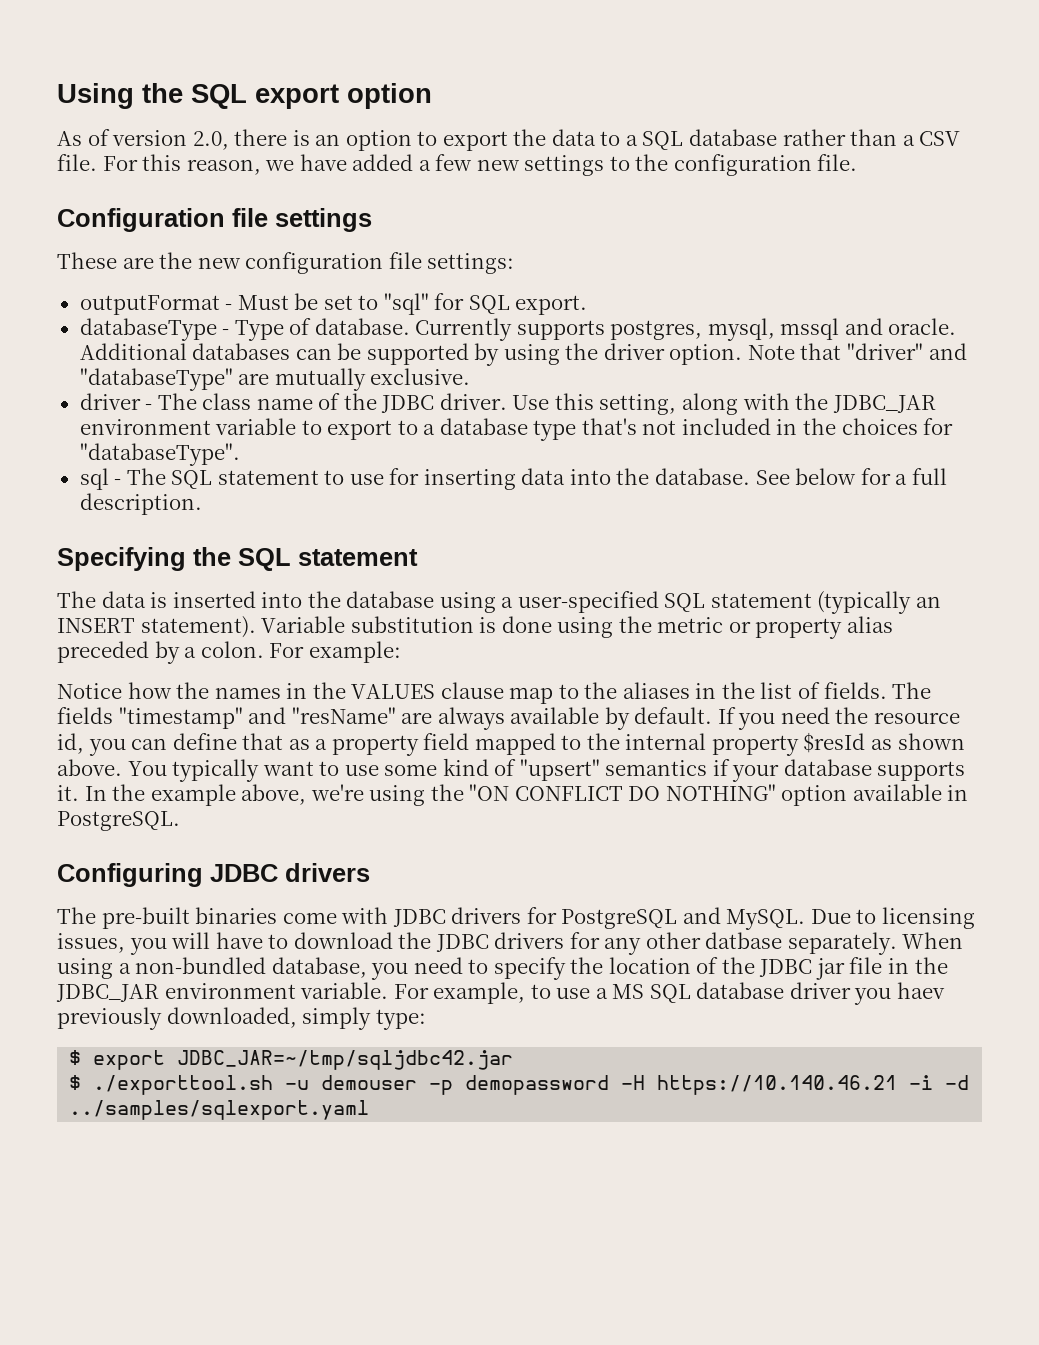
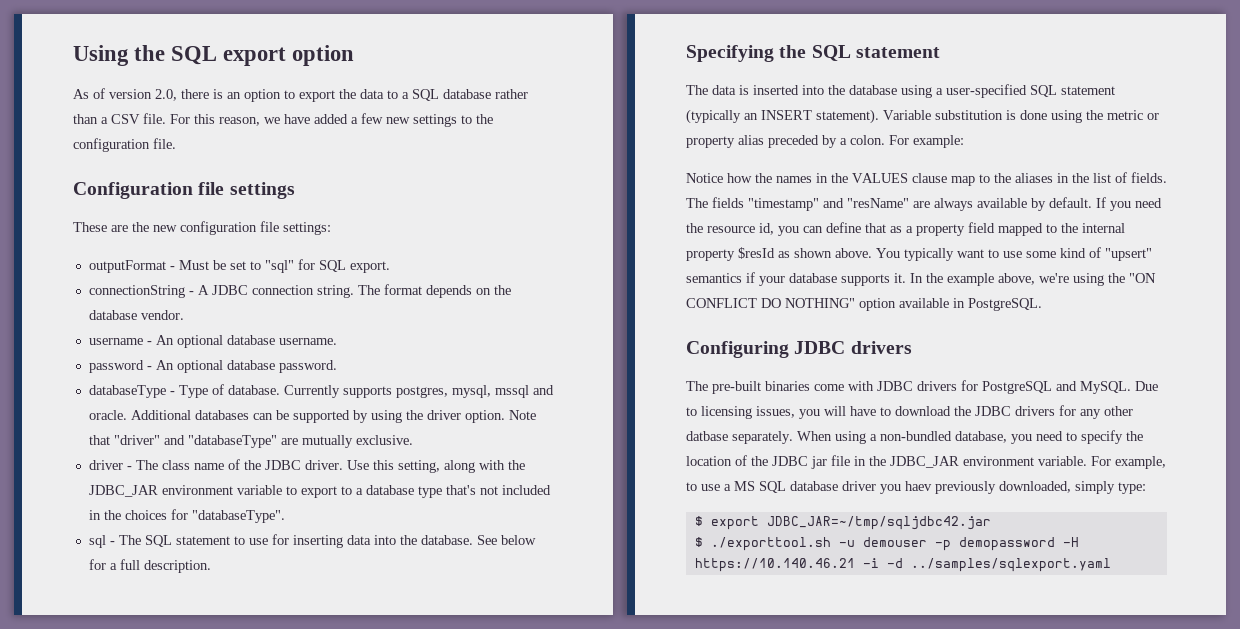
(588, 305) none -> [88,284,511,298] [88,310,184,320] [88,335,337,348] [88,360,337,373] // connectionString - A JDBC connection string. The format depends on the database vendor. // username - An optional database username. // password - An optional database password.

